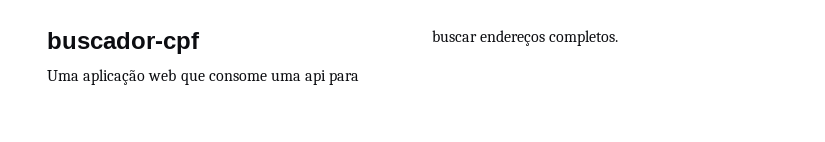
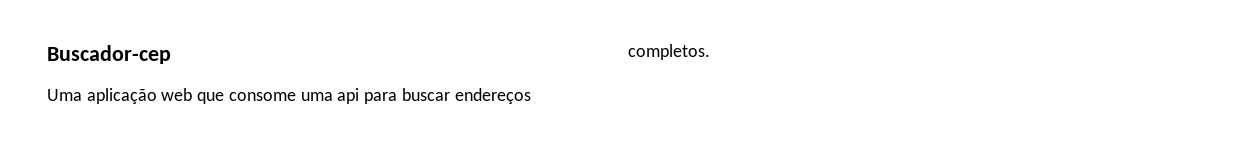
[47,32,200,54] buscador-cpf -> [47,45,171,64] Buscador-cep

